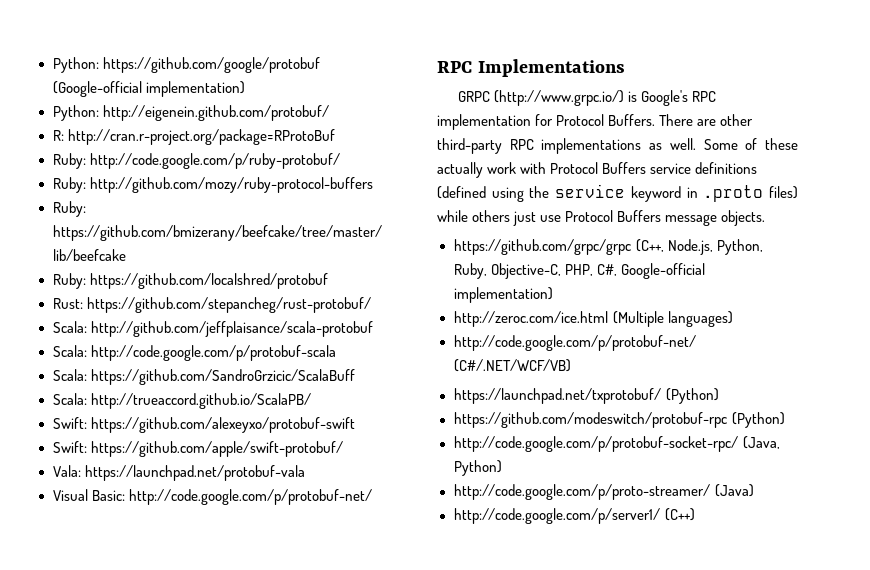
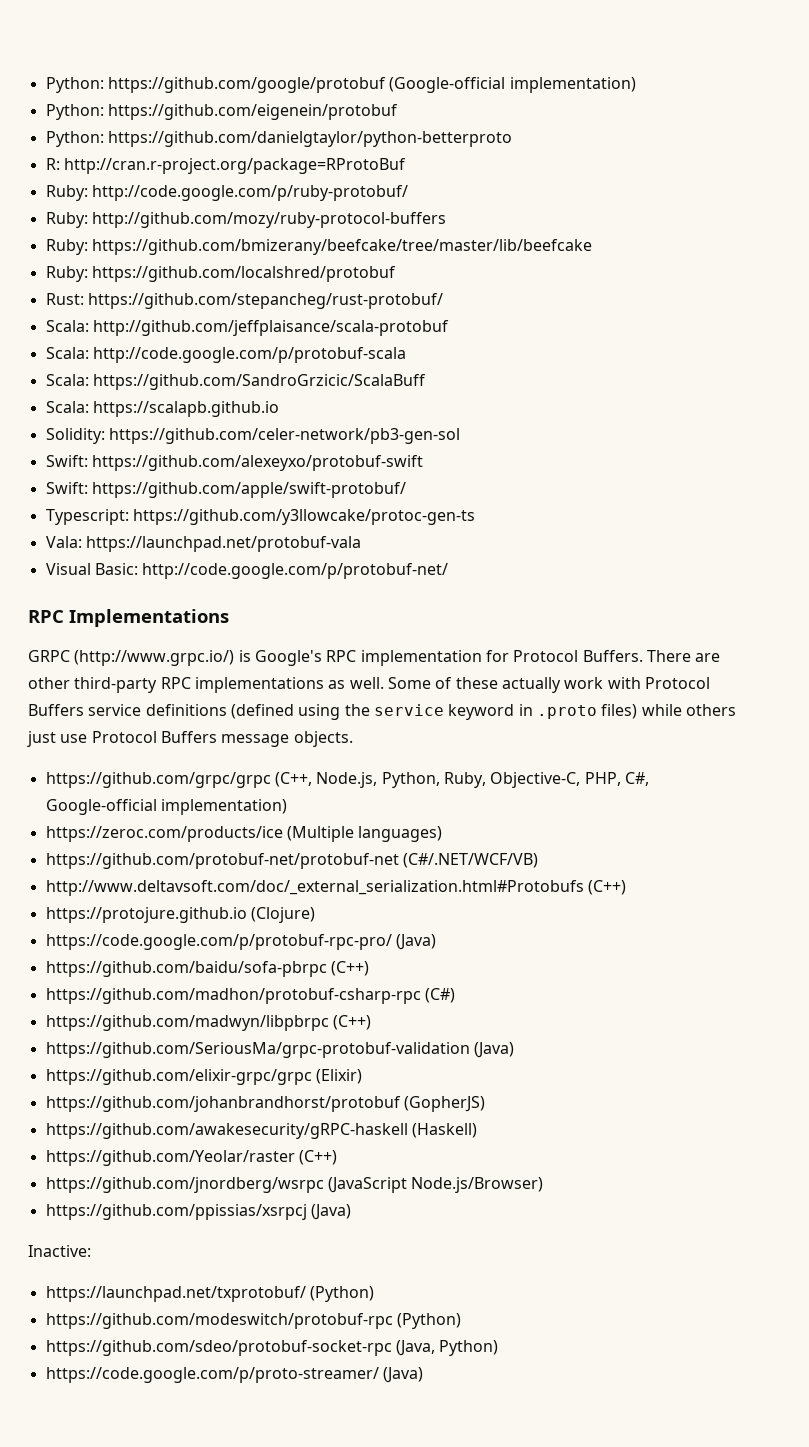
[102,105,329,121] http://eigenein.github.com/protobuf/ -> [107,104,398,120] [45,131,512,147] https://github.com/eigenein/protobuf // Python: https://github.com/danielgtaylor/python-betterproto
[90,393,311,409] http://trueaccord.github.io/ScalaPB/ -> [92,401,279,417] [45,428,460,444] https://scalapb.github.io // Solidity: https://github.com/celer-network/pb3-gen-sol
(343, 449) none -> [45,509,475,525] // Typescript: https://github.com/y3llowcake/protoc-gen-ts
[453,311,609,327] http://zeroc.com/ice.html -> [45,826,283,842] https://zeroc.com/products/ice
[453,335,697,351] http://code.google.com/p/protobuf-net/ -> [45,853,399,869] https://github.com/protobuf-net/protobuf-net
(572, 365) none -> [45,880,626,896] [45,907,315,923] [45,934,436,950] [45,961,369,977] [45,988,455,1004] [45,1015,371,1031] [45,1042,514,1058] [45,1069,362,1085] [45,1096,485,1112] [45,1123,477,1139] [45,1150,337,1166] [45,1177,544,1193] [45,1204,351,1220] [28,1245,91,1257] // http://www.deltavsoft.com/doc/_external_serialization.html#Protobufs (C++) // https://protojure.github.io (Clojure) // https://code.google.com/p/protobuf-rpc-pro/ (Java) // https://github.com/baidu/sofa-pbrpc (C++) // https://github.com/madhon/protobuf-csharp-rpc (C#) // https://github.com/madwyn/libpbrpc (C++) // https://github.com/SeriousMa/grpc-protobuf-validation (Java) // https://github.com/elixir-grpc/grpc (Elixir) // https://github.com/johanbrandhorst/protobuf (GopherJS) // https://github.com/awakesecurity/gRPC-haskell (Haskell) // https://github.com/Yeolar/raster (C++) // https://github.com/jnordberg/wsrpc (JavaScript Node.js/Browser) // https://github.com/ppissias/xsrpcj (Java) // Inactive:
[453,436,739,452] http://code.google.com/p/protobuf-socket-rpc/ -> [45,1340,392,1356] https://github.com/sdeo/protobuf-socket-rpc
[453,484,754,500] [453,508,695,524] http://code.google.com/p/proto-streamer/ (Java) // http://code.google.com/p/server1/ (C++) -> [45,1367,423,1383] https://code.google.com/p/proto-streamer/ (Java)

